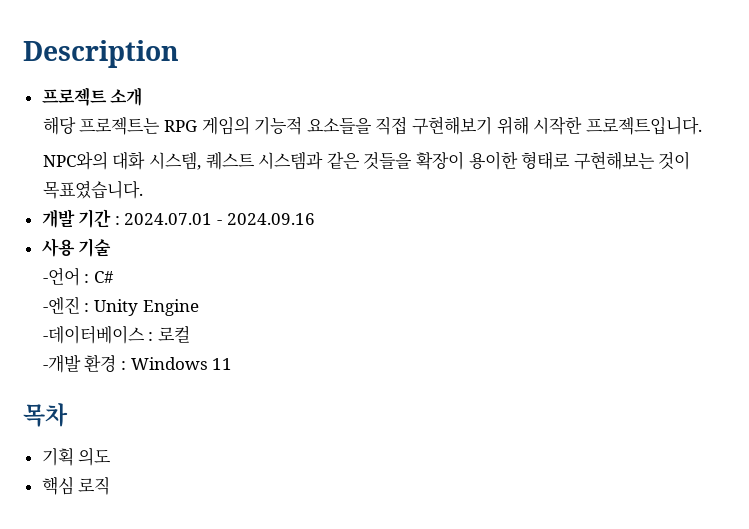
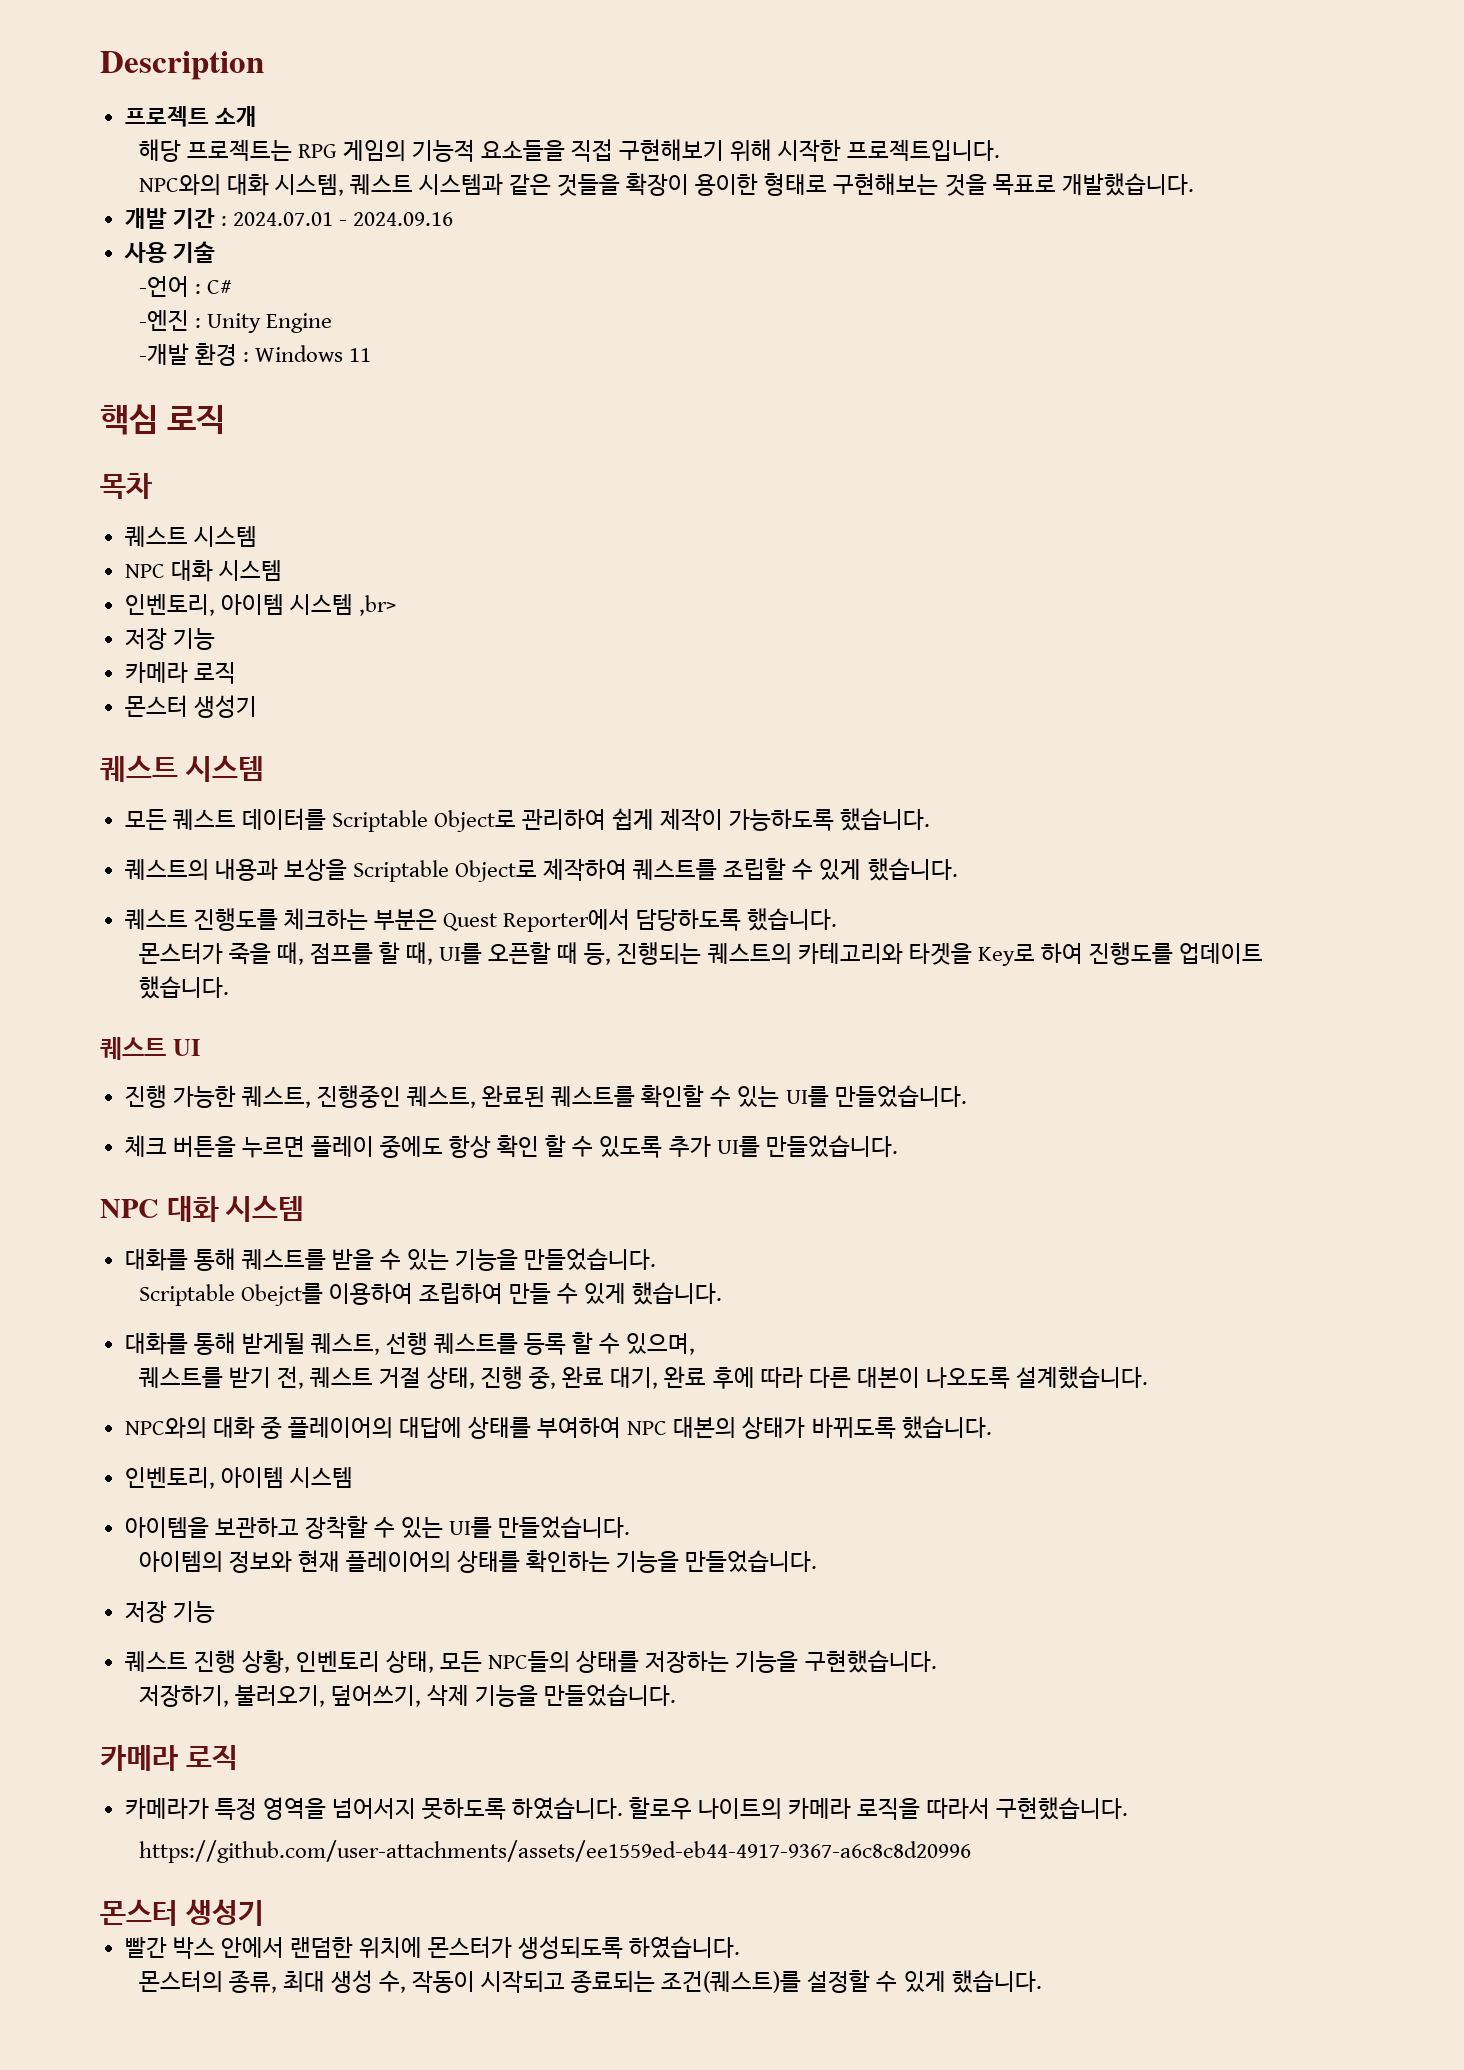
[658,151,691,170] [42,181,143,199] 것이 목표였습니다. -> [944,173,1194,196] 것을 목표로 개발했습니다.
[42,325,191,344] // -데이터베이스 : 로컬 -> (332, 323) none
(233, 364) none -> [100,404,225,435] // 핵심 로직
[41,447,112,466] [41,477,111,495] 기획 의도 // 핵심 로직 -> [124,526,257,547] [124,560,282,582] [124,594,396,616] [124,627,215,650] [124,661,236,684] [124,695,257,718] [100,755,264,782] [124,808,931,832] [124,858,958,882] [124,908,838,932] [138,942,1264,966] [138,976,229,999] [100,1037,201,1060] [124,1085,967,1108] [124,1135,898,1158] [100,1195,305,1222] [124,1248,657,1271] [138,1282,723,1306] [124,1332,696,1355] [138,1366,1148,1389] [124,1416,992,1439] [124,1467,353,1489] [124,1516,631,1539] [138,1550,818,1573] [124,1600,215,1623] [124,1650,937,1673] [138,1684,677,1707] [100,1745,238,1771] [124,1797,1128,1820] [138,1840,971,1863] [100,1899,264,1926] [124,1936,741,1959] [138,1970,1042,1993] 퀘스트 시스템 // NPC 대화 시스템 // 인벤토리, 아이템 시스템 ,br> // 저장 기능 // 카메라 로직 // 몬스터 생성기 // 퀘스트 시스템 // 모든 퀘스트 데이터를 Scriptable Object로 관리하여 쉽게 제작이 가능하도록 했습니다. // 퀘스트의 내용과 보상을 Scriptable Object로 제작하여 퀘스트를 조립할 수 있게 했습니다. // 퀘스트 진행도를 체크하는 부분은 Quest Reporter에서 담당하도록 했습니다. // 몬스터가 죽을 때, 점프를 할 때, UI를 오픈할 때 등, 진행되는 퀘스트의 카테고리와 타겟을 Key로 하여 진행도를 업데이트 했습니다. // 퀘스트 UI // 진행 가능한 퀘스트, 진행중인 퀘스트, 완료된 퀘스트를 확인할 수 있는 UI를 만들었습니다. // 체크 버튼을 누르면 플레이 중에도 항상 확인 할 수 있도록 추가 UI를 만들었습니다. // NPC 대화 시스템 // 대화를 통해 퀘스트를 받을 수 있는 기능을 만들었습니다. // Scriptable Obejct를 이용하여 조립하여 만들 수 있게 했습니다. // 대화를 통해 받게될 퀘스트, 선행 퀘스트를 등록 할 수 있으며, // 퀘스트를 받기 전, 퀘스트 거절 상태, 진행 중, 완료 대기, 완료 후에 따라 다른 대본이 나오도록 설계했습니다. // NPC와의 대화 중 플레이어의 대답에 상태를 부여하여 NPC 대본의 상태가 바뀌도록 했습니다. // 인벤토리, 아이템 시스템 // 아이템을 보관하고 장착할 수 있는 UI를 만들었습니다. // 아이템의 정보와 현재 플레이어의 상태를 확인하는 기능을 만들었습니다. // 저장 기능 // 퀘스트 진행 상황, 인벤토리 상태, 모든 NPC들의 상태를 저장하는 기능을 구현했습니다. // 저장하기, 불러오기, 덮어쓰기, 삭제 기능을 만들었습니다. // 카메라 로직 // 카메라가 특정 영역을 넘어서지 못하도록 하였습니다. 할로우 나이트의 카메라 로직을 따라서 구현했습니다. // https://github.com/user-attachments/assets/ee1559ed-eb44-4917-9367-a6c8c8d20996 // 몬스터 생성기 // 빨간 박스 안에서 랜덤한 위치에 몬스터가 생성되도록 하였습니다. // 몬스터의 종류, 최대 생성 수, 작동이 시작되고 종료되는 조건(퀘스트)를 설정할 수 있게 했습니다.

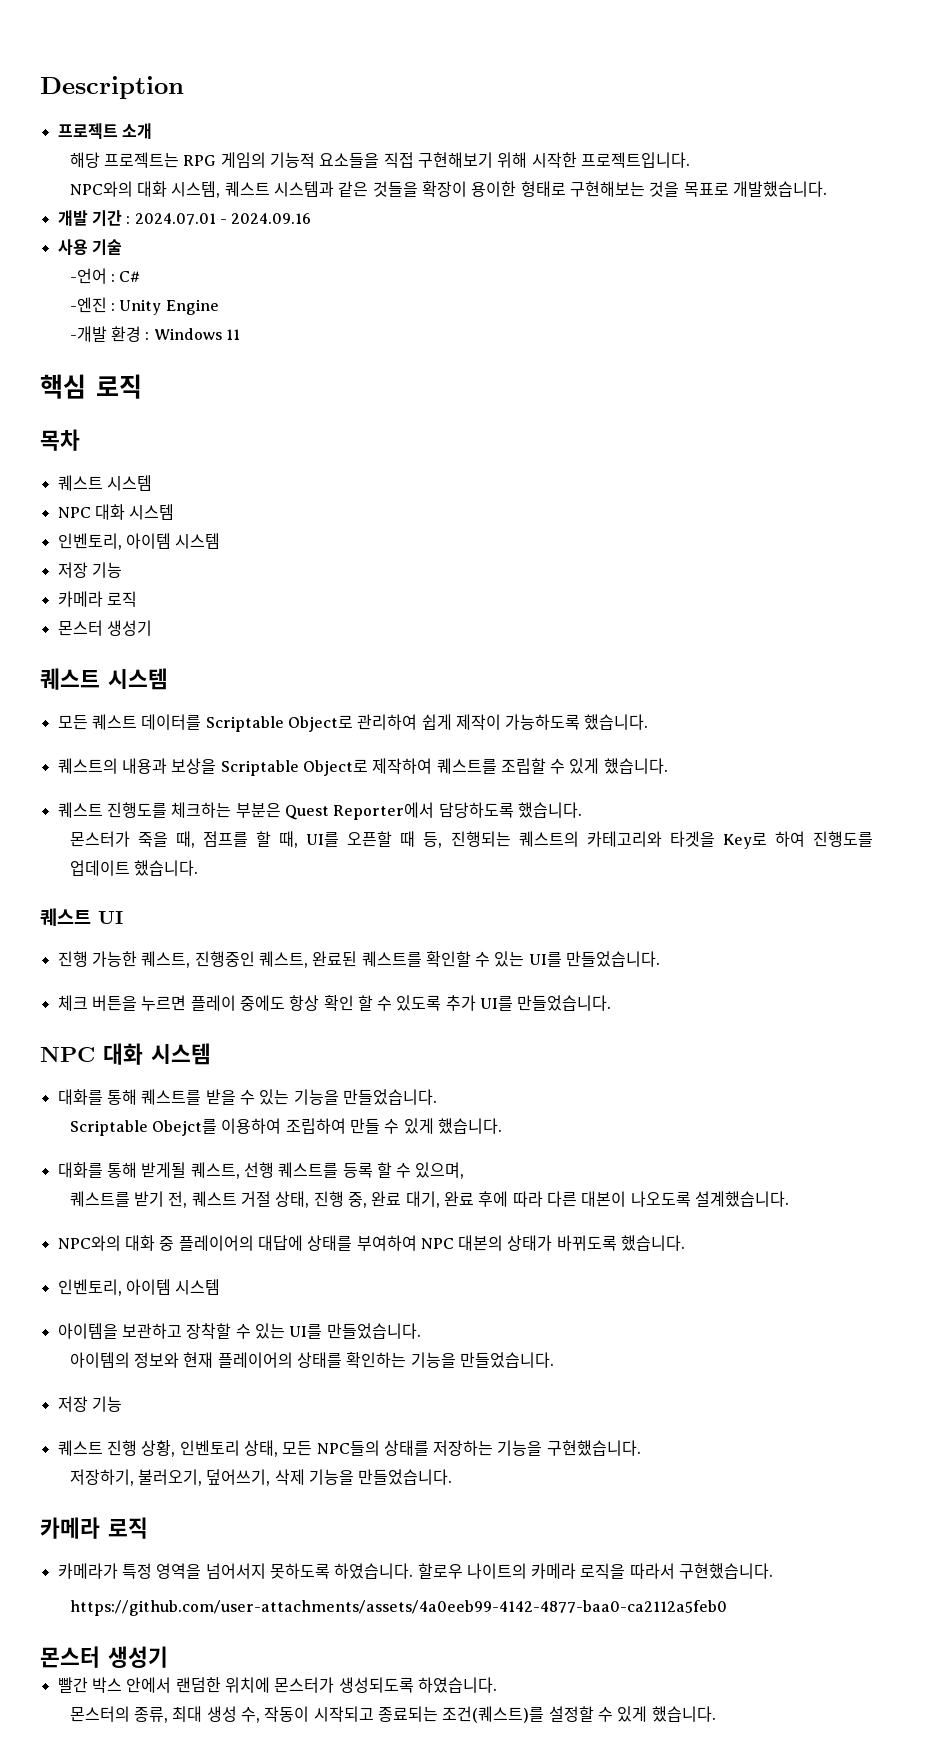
[358,595,396,616] ,br> -> (221, 541) none
[138,1840,971,1863] https://github.com/user-attachments/assets/ee1559ed-eb44-4917-9367-a6c8c8d20996 -> [69,1600,727,1616] https://github.com/user-attachments/assets/4a0eeb99-4142-4877-baa0-ca2112a5feb0

